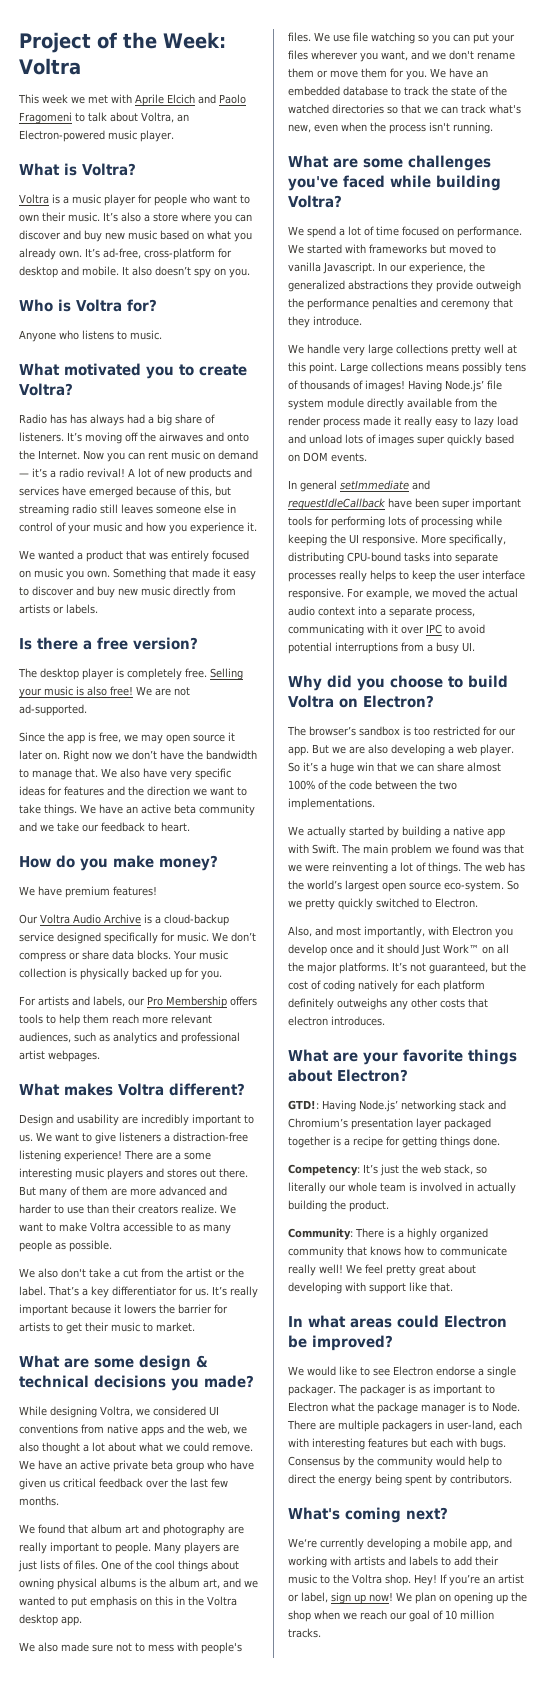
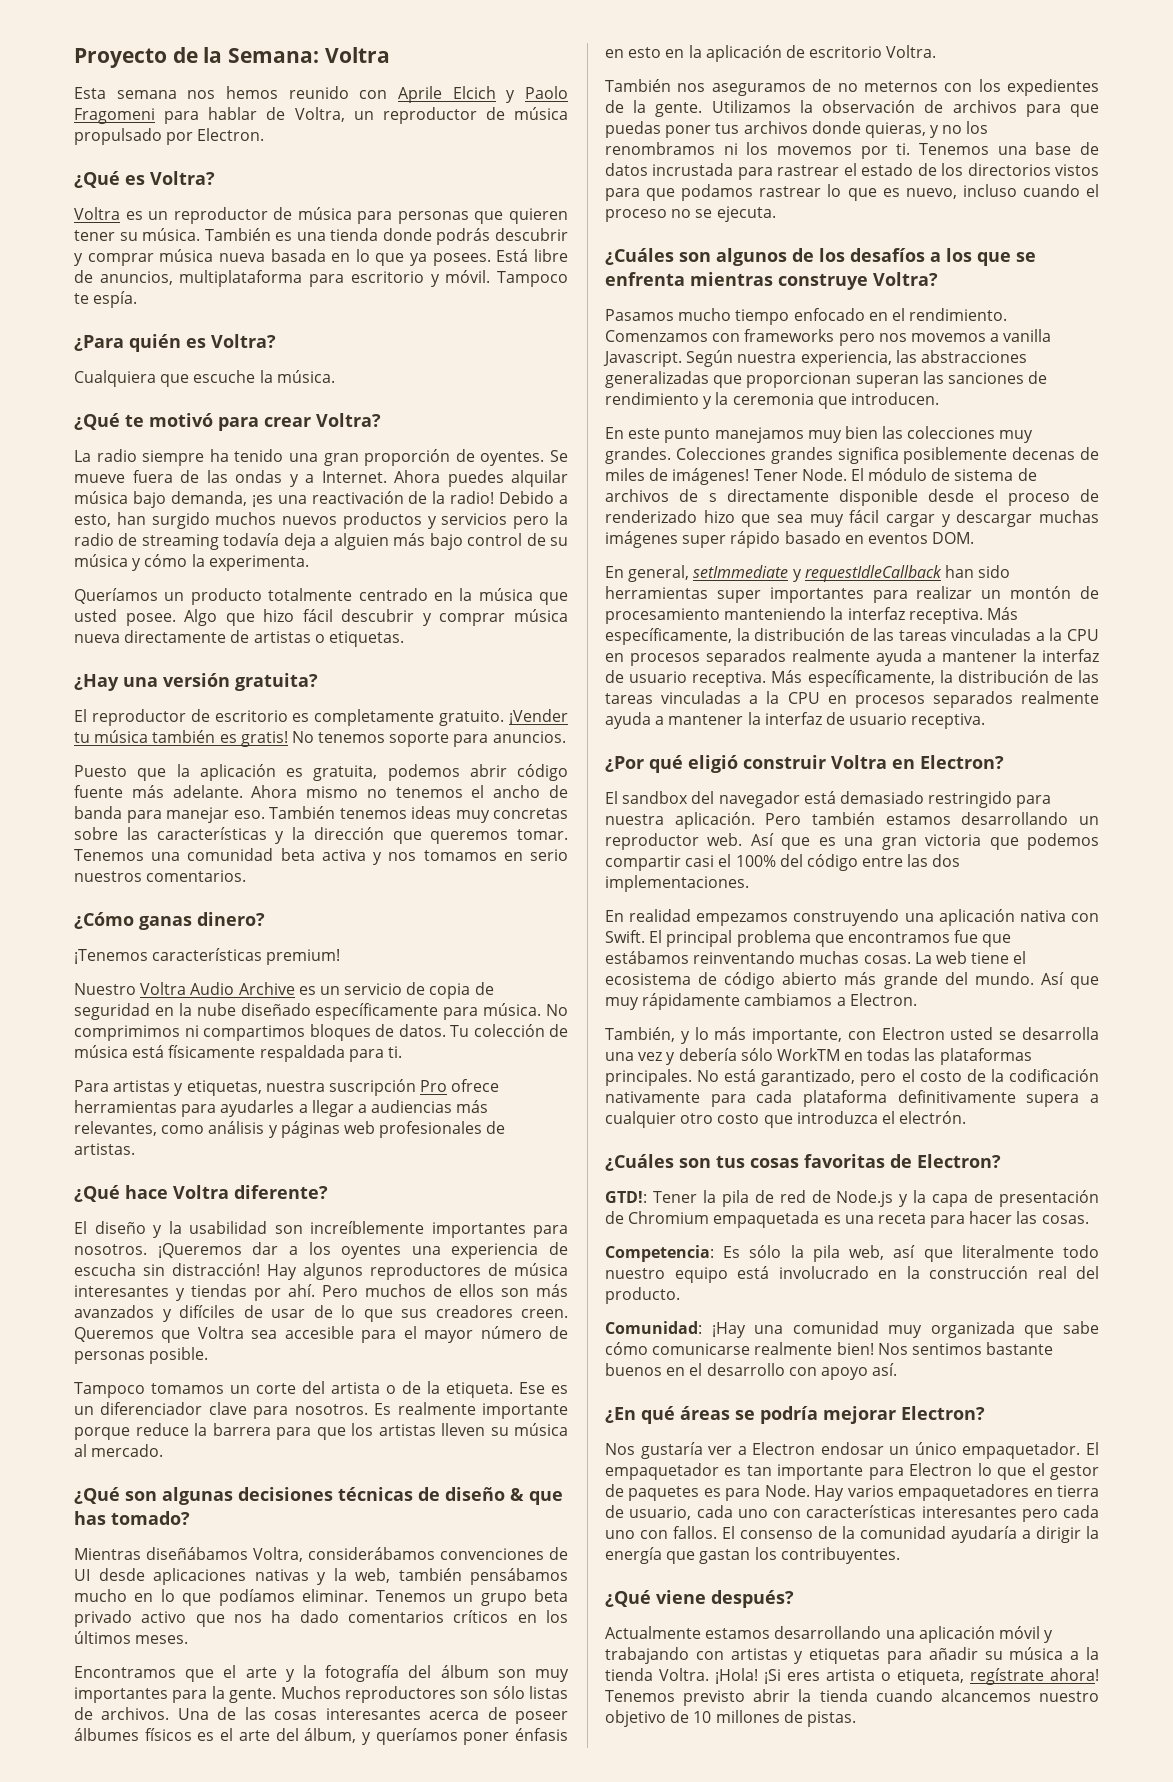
[19,32,226,53] [19,58,81,75] [18,94,132,104] Project of the Week: Voltra // This week we met with -> [74,47,390,68] [74,86,388,99] Proyecto de la Semana: Voltra // Esta semana nos hemos reunido con
[198,94,216,104] and -> [506,90,516,103] y
[75,112,189,123] [19,130,174,142] [19,163,136,176] [19,194,250,206] [19,212,252,224] [19,230,252,242] [19,248,232,260] [19,266,250,278] [19,299,157,312] [19,330,162,342] [19,363,247,379] [19,383,73,396] [19,414,215,426] [19,432,249,444] [19,450,258,462] [19,468,252,480] [19,486,231,498] [19,504,236,516] [19,522,257,534] [19,550,249,562] [19,568,256,580] [19,586,236,598] [19,604,98,614] [19,637,198,650] [18,668,243,680] [19,686,190,698] [19,704,87,716] [19,732,235,744] [19,750,257,762] [19,768,231,780] [19,786,247,796] [19,804,255,816] [19,822,190,832] [19,855,218,871] [19,886,157,898] [19,914,229,926] [19,932,256,944] [19,950,228,962] [19,968,222,980] [19,996,257,1008] [19,1014,212,1026] [19,1032,240,1044] [19,1050,100,1062] [19,1083,245,1096] [19,1114,254,1126] [19,1132,248,1144] [19,1150,211,1162] [19,1168,248,1180] [19,1186,227,1198] [19,1204,236,1214] [19,1222,231,1234] [19,1240,112,1252] [19,1268,244,1278] [19,1286,258,1298] [19,1304,228,1316] [19,1322,195,1334] [19,1355,208,1371] [19,1375,254,1391] [19,1406,219,1418] [19,1424,247,1436] [19,1442,253,1454] [19,1460,254,1472] [19,1478,228,1490] [19,1496,59,1506] [19,1524,244,1536] [19,1542,239,1554] [18,1560,239,1572] [19,1578,258,1590] [19,1596,237,1608] [19,1614,82,1626] [19,1642,242,1654] [288,32,515,44] [288,50,515,62] [288,68,488,80] [288,86,507,96] [288,104,521,114] [288,122,493,134] [288,155,491,171] [288,175,501,191] [288,195,342,208] [288,226,522,238] [288,244,496,254] [288,262,485,274] [288,280,521,292] [288,298,513,310] [288,316,362,328] [288,344,517,356] [288,362,526,374] [288,380,502,392] [288,398,497,410] [288,416,518,428] [288,434,514,446] [288,452,367,462] [288,480,430,492] [288,498,521,510] [288,516,502,528] [288,534,506,546] [288,552,498,564] [288,570,525,582] [288,588,518,600] [288,606,475,618] [288,624,485,636] [288,642,475,654] [288,675,508,691] [288,695,434,708] [287,726,516,736] [288,744,514,756] [288,762,501,774] [288,780,457,790] [288,798,375,810] [288,826,505,838] [288,844,524,856] [288,862,525,874] [288,880,519,892] [288,898,478,910] [288,926,513,938] [288,944,509,956] [288,962,526,974] [288,980,485,992] [288,998,488,1010] [288,1016,385,1026] [288,1049,517,1065] [288,1069,408,1082] [288,1100,506,1112] [288,1118,491,1130] [288,1136,500,1148] [288,1164,487,1176] [288,1182,516,1194] [288,1200,389,1212] [288,1228,488,1240] [288,1246,507,1258] [288,1264,476,1276] [288,1282,453,1294] [288,1315,507,1328] [288,1335,393,1351] [288,1366,516,1378] [288,1384,495,1396] [288,1402,520,1414] [287,1420,522,1432] [288,1438,506,1450] [288,1456,502,1468] [288,1474,512,1486] [288,1507,448,1523] [288,1538,512,1550] [288,1556,499,1568] [288,1574,524,1586] [288,1592,527,1604] [288,1610,494,1622] [288,1628,321,1638] to talk about Voltra, an Electron-powered music player. // What is Voltra? // Voltra is a music player for people who want to own their music. It’s also a store where you can discover and buy new music based on what you already own. It’s ad-free, cross-platform for desktop and mobile. It also doesn’t spy on you. // Who is Voltra for? // Anyone who listens to music. // What motivated you to create Voltra? // Radio has has always had a big share of listeners. It’s moving off the airwaves and onto the Internet. Now you can rent music on demand — it’s a radio revival! A lot of new products and services have emerged because of this, but streaming radio still leaves someone else in control of your music and how you experience it. // We wanted a product that was entirely focused on music you own. Something that made it easy to discover and buy new music directly from artists or labels. // Is there a free version? // The desktop player is completely free. Selling your music is also free! We are not ad-supported. // Since the app is free, we may open source it later on. Right now we don’t have the bandwidth to manage that. We also have very specific ideas for features and the direction we want to take things. We have an active beta community and we take our feedback to heart. // How do you make money? // We have premium features! // Our Voltra Audio Archive is a cloud-backup service designed specifically for music. We don’t compress or share data blocks. Your music collection is physically backed up for you. // For artists and labels, our Pro Membership offers tools to help them reach more relevant audiences, such as analytics and professional artist webpages. // What makes Voltra different? // Design and usability are incredibly important to us. We want to give listeners a distraction-free listening experience! There are a some interesting music players and stores out there. But many of them are more advanced and harder to use than their creators realize. We want to make Voltra accessible to as many people as possible. // We also don't take a cut from the artist or the label. That’s a key differentiator for us. It’s really important because it lowers the barrier for artists to get their music to market. // What are some design & technical decisions you made? // While designing Voltra, we considered UI conventions from native apps and the web, we also thought a lot about what we could remove. We have an active private beta group who have given us critical feedback over the last few months. // We found that album art and photography are really important to people. Many players are just lists of files. One of the cool things about owning physical albums is the album art, and we wanted to put emphasis on this in the Voltra desktop app. // We also made sure not to mess with people's files. We use file watching so you can put your files wherever you want, and we don't rename them or move them for you. We have an embedded database to track the state of the watched directories so that we can track what's new, even when the process isn't running. // What are some challenges you've faced while building Voltra? // We spend a lot of time focused on performance. We started with frameworks but moved to vanilla Javascript. In our experience, the generalized abstractions they provide outweigh the performance penalties and ceremony that they introduce. // We handle very large collections pretty well at this point. Large collections means possibly tens of thousands of images! Having Node.js’ file system module directly available from the render process made it really easy to lazy load and unload lots of images super quickly based on DOM events. // In general setImmediate and requestIdleCallback have been super important tools for performing lots of processing while keeping the UI responsive. More specifically, distributing CPU-bound tasks into separate processes really helps to keep the user interface responsive. For example, we moved the actual audio context into a separate process, communicating with it over IPC to avoid potential interruptions from a busy UI. // Why did you choose to build Voltra on Electron? // The browser’s sandbox is too restricted for our app. But we are also developing a web player. So it’s a huge win that we can share almost 100% of the code between the two implementations. // We actually started by building a native app with Swift. The main problem we found was that we were reinventing a lot of things. The web has the world’s largest open source eco-system. So we pretty quickly switched to Electron. // Also, and most importantly, with Electron you develop once and it should Just Work™ on all the major platforms. It’s not guaranteed, but the cost of coding natively for each platform definitely outweighs any other costs that electron introduces. // What are your favorite things about Electron? // GTD!: Having Node.js’ networking stack and Chromium’s presentation layer packaged together is a recipe for getting things done. // Competency: It’s just the web stack, so literally our whole team is involved in actually building the product. // Community: There is a highly organized community that knows how to communicate really well! We feel pretty great about developing with support like that. // In what areas could Electron be improved? // We would like to see Electron endorse a single packager. The packager is as important to Electron what the package manager is to Node. There are multiple packagers in user-land, each with interesting features but each with bugs. Consensus by the community would help to direct the energy being spent by contributors. // What's coming next? // We‘re currently developing a mobile app, and working with artists and labels to add their music to the Voltra shop. Hey! If you’re an artist or label, sign up now! We plan on opening up the shop when we reach our goal of 10 million tracks. -> [164,107,568,124] [74,128,265,145] [74,171,215,188] [74,207,568,224] [74,228,568,245] [74,249,568,266] [74,270,569,287] [74,291,138,308] [74,334,276,352] [74,370,335,387] [74,413,381,431] [74,449,568,466] [74,470,568,487] [74,491,568,508] [74,512,568,529] [74,533,568,550] [74,554,309,571] [74,588,568,605] [74,609,568,626] [74,630,404,647] [74,673,318,691] [74,709,568,726] [74,730,566,747] [74,764,568,781] [74,785,568,798] [74,806,568,823] [74,827,568,844] [74,848,568,865] [74,870,247,882] [74,912,265,930] [74,948,341,965] [74,982,494,999] [74,1003,568,1020] [74,1024,568,1041] [74,1045,402,1062] [74,1079,500,1096] [74,1100,489,1117] [74,1121,506,1138] [74,1143,135,1155] [74,1185,328,1202] [74,1221,568,1238] [74,1242,568,1259] [74,1263,568,1280] [74,1284,568,1301] [74,1305,568,1322] [74,1326,568,1343] [74,1347,209,1364] [74,1381,568,1398] [74,1402,568,1419] [74,1423,568,1440] [74,1444,164,1457] [74,1487,563,1505] [74,1511,190,1525] [74,1547,568,1562] [74,1568,568,1585] [74,1589,568,1606] [74,1610,568,1627] [74,1631,189,1644] [74,1665,569,1682] [74,1686,568,1703] [74,1707,568,1724] [74,1728,568,1745] [605,45,937,62] [605,79,1099,96] [605,100,1099,117] [605,121,989,138] [605,142,1099,159] [605,163,1099,180] [605,184,1099,201] [605,206,776,222] [605,248,1036,266] [605,272,938,290] [605,308,1008,325] [605,329,1052,346] [603,350,1027,367] [605,371,1048,388] [605,392,939,409] [605,426,1034,443] [605,447,1099,464] [605,468,1037,485] [605,489,1099,506] [605,510,1099,527] [605,531,975,548] [605,565,1011,582] [605,586,1099,603] [605,607,1018,624] [605,628,1099,645] [605,649,1099,666] [605,670,1099,687] [605,691,1099,708] [605,712,986,729] [605,755,1004,773] [605,791,1052,808] [605,812,1099,829] [605,833,1099,850] [605,854,961,871] [605,875,749,892] [605,909,1099,926] [605,930,1012,947] [605,951,1027,964] [605,972,1099,989] [605,993,917,1010] [605,1027,1099,1044] [605,1048,1032,1065] [605,1069,1099,1086] [605,1090,1099,1107] [605,1111,967,1128] [605,1154,1001,1171] [605,1190,1099,1207] [605,1211,1089,1228] [605,1245,1099,1262] [605,1266,1099,1283] [605,1287,680,1304] [605,1321,1099,1338] [605,1342,1054,1355] [605,1363,898,1380] [605,1406,985,1424] [605,1442,1099,1459] [605,1463,1099,1480] [605,1484,1099,1501] [605,1505,1099,1522] [605,1526,1099,1543] [605,1547,900,1564] [605,1590,794,1608] [605,1626,1054,1643] [605,1647,1099,1664] [605,1668,1099,1685] [605,1689,1099,1706] [605,1710,856,1727] para hablar de Voltra, un reproductor de música propulsado por Electron. // ¿Qué es Voltra? // Voltra es un reproductor de música para personas que quieren tener su música. También es una tienda donde podrás descubrir y comprar música nueva basada en lo que ya posees. Está libre de anuncios, multiplataforma para escritorio y móvil. Tampoco te espía. // ¿Para quién es Voltra? // Cualquiera que escuche la música. // ¿Qué te motivó para crear Voltra? // La radio siempre ha tenido una gran proporción de oyentes. Se mueve fuera de las ondas y a Internet. Ahora puedes alquilar música bajo demanda, ¡es una reactivación de la radio! Debido a esto, han surgido muchos nuevos productos y servicios pero la radio de streaming todavía deja a alguien más bajo control de su música y cómo la experimenta. // Queríamos un producto totalmente centrado en la música que usted posee. Algo que hizo fácil descubrir y comprar música nueva directamente de artistas o etiquetas. // ¿Hay una versión gratuita? // El reproductor de escritorio es completamente gratuito. ¡Vender tu música también es gratis! No tenemos soporte para anuncios. // Puesto que la aplicación es gratuita, podemos abrir código fuente más adelante. Ahora mismo no tenemos el ancho de banda para manejar eso. También tenemos ideas muy concretas sobre las características y la dirección que queremos tomar. Tenemos una comunidad beta activa y nos tomamos en serio nuestros comentarios. // ¿Cómo ganas dinero? // ¡Tenemos características premium! // Nuestro Voltra Audio Archive es un servicio de copia de seguridad en la nube diseñado específicamente para música. No comprimimos ni compartimos bloques de datos. Tu colección de música está físicamente respaldada para ti. // Para artistas y etiquetas, nuestra suscripción Pro ofrece herramientas para ayudarles a llegar a audiencias más relevantes, como análisis y páginas web profesionales de artistas. // ¿Qué hace Voltra diferente? // El diseño y la usabilidad son increíblemente importantes para nosotros. ¡Queremos dar a los oyentes una experiencia de escucha sin distracción! Hay algunos reproductores de música interesantes y tiendas por ahí. Pero muchos de ellos son más avanzados y difíciles de usar de lo que sus creadores creen. Queremos que Voltra sea accesible para el mayor número de personas posible. // Tampoco tomamos un corte del artista o de la etiqueta. Ese es un diferenciador clave para nosotros. Es realmente importante porque reduce la barrera para que los artistas lleven su música al mercado. // ¿Qué son algunas decisiones técnicas de diseño & que has tomado? // Mientras diseñábamos Voltra, considerábamos convenciones de UI desde aplicaciones nativas y la web, también pensábamos mucho en lo que podíamos eliminar. Tenemos un grupo beta privado activo que nos ha dado comentarios críticos en los últimos meses. // Encontramos que el arte y la fotografía del álbum son muy importantes para la gente. Muchos reproductores son sólo listas de archivos. Una de las cosas interesantes acerca de poseer álbumes físicos es el arte del álbum, y queríamos poner énfasis en esto en la aplicación de escritorio Voltra. // También nos aseguramos de no meternos con los expedientes de la gente. Utilizamos la observación de archivos para que puedas poner tus archivos donde quieras, y no los renombramos ni los movemos por ti. Tenemos una base de datos incrustada para rastrear el estado de los directorios vistos para que podamos rastrear lo que es nuevo, incluso cuando el proceso no se ejecuta. // ¿Cuáles son algunos de los desafíos a los que se enfrenta mientras construye Voltra? // Pasamos mucho tiempo enfocado en el rendimiento. Comenzamos con frameworks pero nos movemos a vanilla Javascript. Según nuestra experiencia, las abstracciones generalizadas que proporcionan superan las sanciones de rendimiento y la ceremonia que introducen. // En este punto manejamos muy bien las colecciones muy grandes. Colecciones grandes significa posiblemente decenas de miles de imágenes! Tener Node. El módulo de sistema de archivos de s directamente disponible desde el proceso de renderizado hizo que sea muy fácil cargar y descargar muchas imágenes super rápido basado en eventos DOM. // En general, setImmediate y requestIdleCallback han sido herramientas super importantes para realizar un montón de procesamiento manteniendo la interfaz receptiva. Más específicamente, la distribución de las tareas vinculadas a la CPU en procesos separados realmente ayuda a mantener la interfaz de usuario receptiva. Más específicamente, la distribución de las tareas vinculadas a la CPU en procesos separados realmente ayuda a mantener la interfaz de usuario receptiva. // ¿Por qué eligió construir Voltra en Electron? // El sandbox del navegador está demasiado restringido para nuestra aplicación. Pero también estamos desarrollando un reproductor web. Así que es una gran victoria que podemos compartir casi el 100% del código entre las dos implementaciones. // En realidad empezamos construyendo una aplicación nativa con Swift. El principal problema que encontramos fue que estábamos reinventando muchas cosas. La web tiene el ecosistema de código abierto más grande del mundo. Así que muy rápidamente cambiamos a Electron. // También, y lo más importante, con Electron usted se desarrolla una vez y debería sólo WorkTM en todas las plataformas principales. No está garantizado, pero el costo de la codificación nativamente para cada plataforma definitivamente supera a cualquier otro costo que introduzca el electrón. // ¿Cuáles son tus cosas favoritas de Electron? // GTD!: Tener la pila de red de Node.js y la capa de presentación de Chromium empaquetada es una receta para hacer las cosas. // Competencia: Es sólo la pila web, así que literalmente todo nuestro equipo está involucrado en la construcción real del producto. // Comunidad: ¡Hay una comunidad muy organizada que sabe cómo comunicarse realmente bien! Nos sentimos bastante buenos en el desarrollo con apoyo así. // ¿En qué áreas se podría mejorar Electron? // Nos gustaría ver a Electron endosar un único empaquetador. El empaquetador es tan importante para Electron lo que el gestor de paquetes es para Node. Hay varios empaquetadores en tierra de usuario, cada uno con características interesantes pero cada uno con fallos. El consenso de la comunidad ayudaría a dirigir la energía que gastan los contribuyentes. // ¿Qué viene después? // Actualmente estamos desarrollando una aplicación móvil y trabajando con artistas y etiquetas para añadir su música a la tienda Voltra. ¡Hola! ¡Si eres artista o etiqueta, regístrate ahora! Tenemos previsto abrir la tienda cuando alcancemos nuestro objetivo de 10 millones de pistas.

